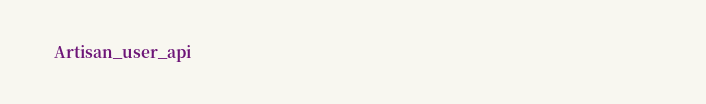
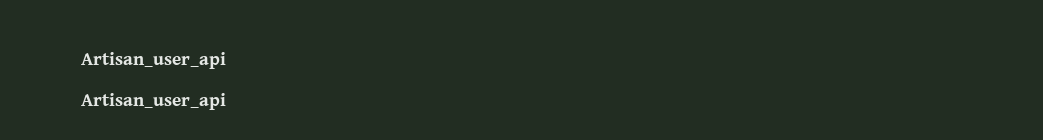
[54,45,191,62] Artisan_user_api -> [81,52,226,69] [81,93,226,110] Artisan_user_api // Artisan_user_api

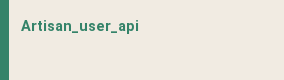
[81,52,226,69] [81,93,226,110] Artisan_user_api // Artisan_user_api -> [21,20,139,34] Artisan_user_api

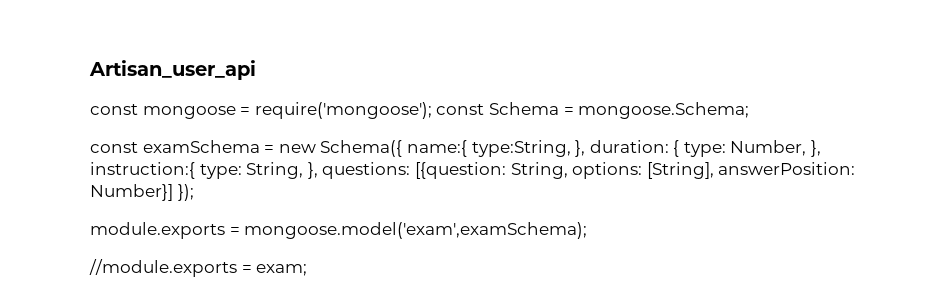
(139, 27) none -> [90,102,750,119] [90,140,822,157] [90,162,856,179] [90,184,194,201] [90,222,588,239] [89,259,308,277] // const mongoose = require('mongoose'); const Schema = mongoose.Schema; // const examSchema = new Schema({ name:{ type:String, }, duration: { type: Number, }, instruction:{ type: String, }, questions: [{question: String, options: [String], answerPosition: Number}] }); // module.exports = mongoose.model('exam',examSchema); // //module.exports = exam;

